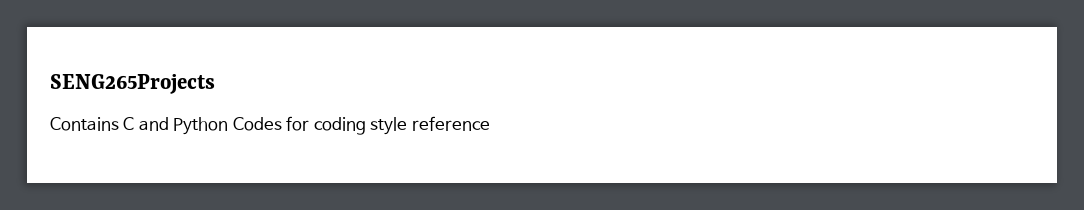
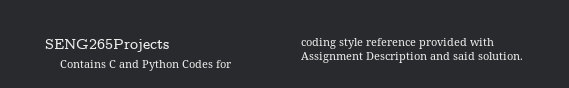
(490, 123) none -> [419,38,494,49] [301,52,523,63] provided with Assignment Description and said solution.

